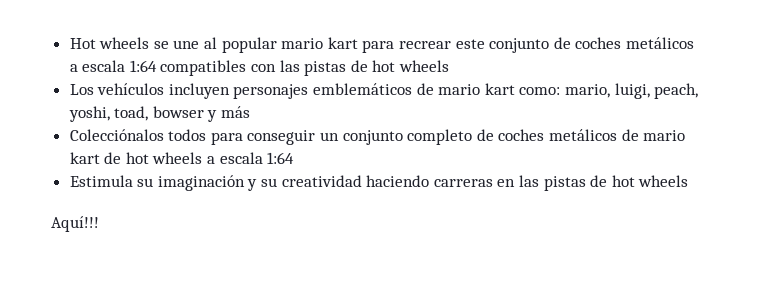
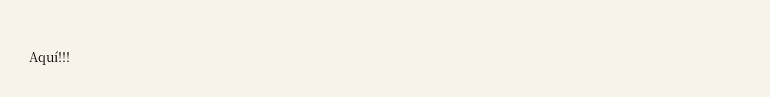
[69,37,694,53] [69,60,450,76] [69,83,699,99] [68,106,251,122] [69,129,686,145] [69,152,295,164] [69,175,689,191] Hot wheels se une al popular mario kart para recrear este conjunto de coches metálicos a escala 1:64 compatibles con las pistas de hot wheels // Los vehículos incluyen personajes emblemáticos de mario kart como: mario, luigi, peach, yoshi, toad, bowser y más // Colecciónalos todos para conseguir un conjunto completo de coches metálicos de mario kart de hot wheels a escala 1:64 // Estimula su imaginación y su creatividad haciendo carreras en las pistas de hot wheels // -> (29, 58) none

